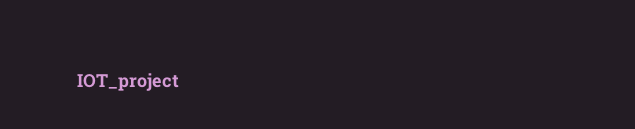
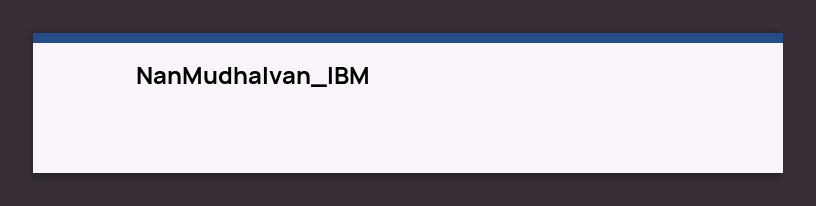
[77,73,179,91] IOT_project -> [136,67,370,87] NanMudhalvan_IBM

